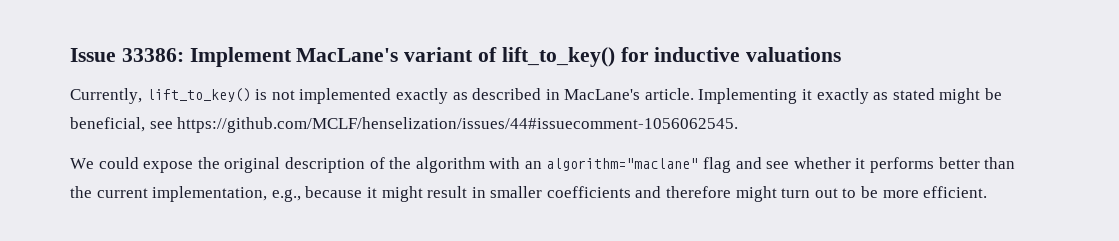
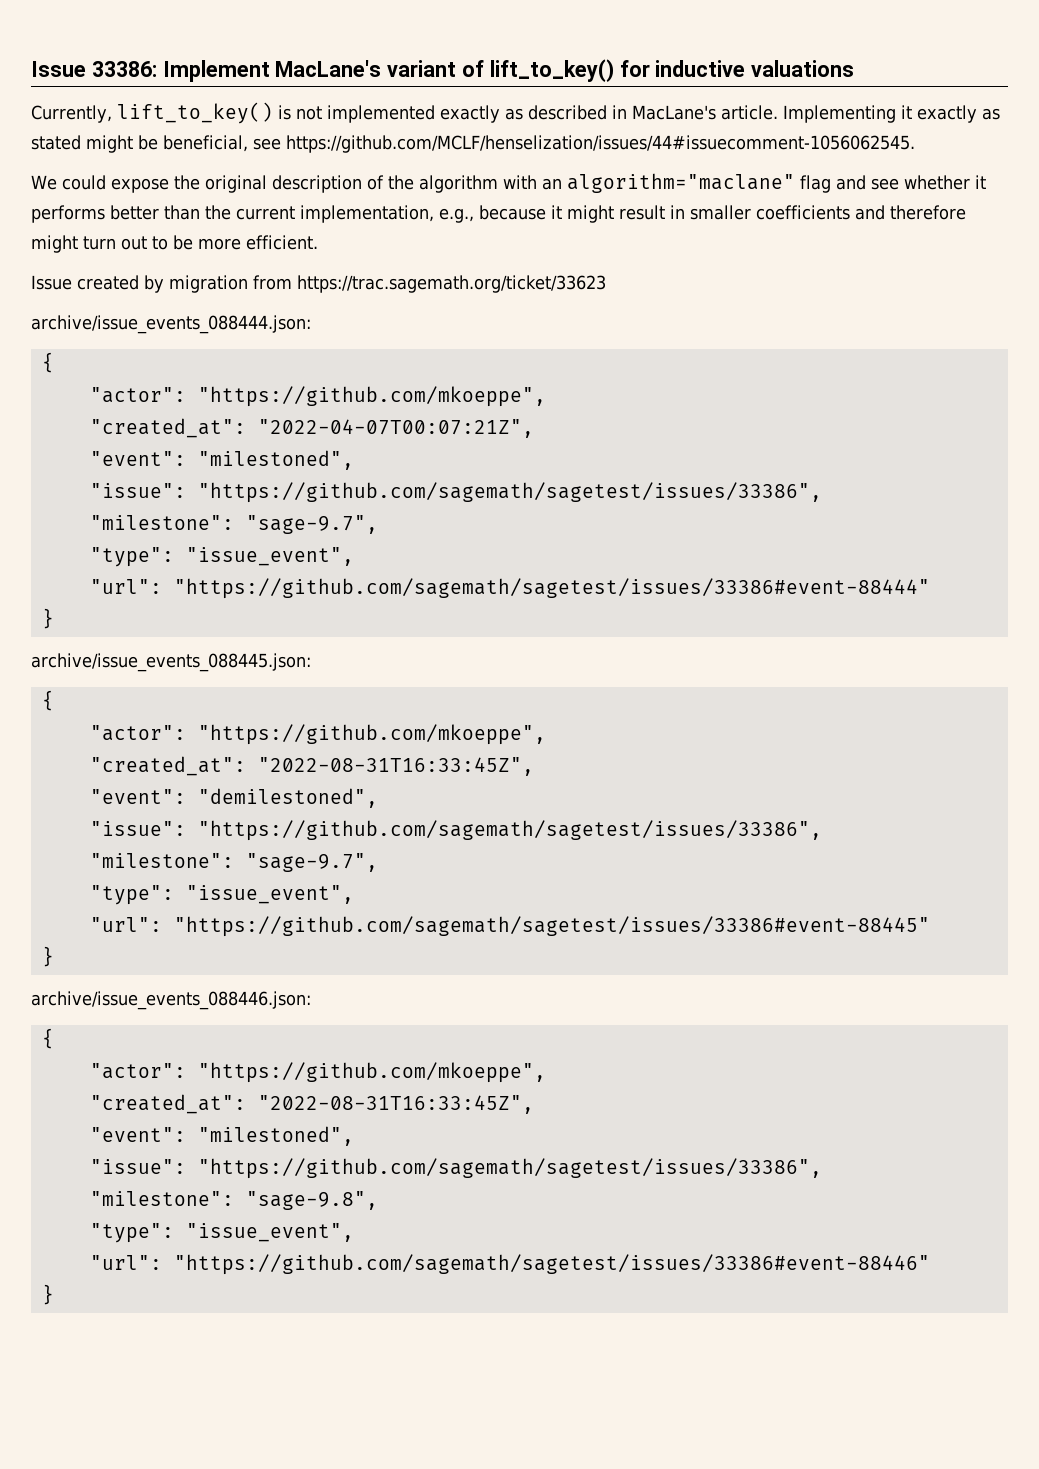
(988, 192) none -> [31,275,606,293] [31,315,311,334] [41,352,54,373] [89,386,546,407] [89,418,534,438] [89,450,354,470] [89,482,822,503] [89,515,378,534] [89,547,354,567] [89,578,930,599] [41,608,54,629] [31,653,311,672] [41,690,54,711] [89,724,546,745] [89,756,534,776] [89,788,378,808] [89,820,822,841] [89,853,378,872] [89,885,354,905] [89,916,930,937] [41,946,54,967] [31,991,311,1010] [41,1028,54,1049] [89,1062,546,1083] [89,1094,534,1114] [89,1126,354,1146] [89,1158,822,1179] [89,1191,378,1210] [89,1223,354,1243] [89,1254,930,1275] [41,1284,54,1305] // Issue created by migration from https://trac.sagemath.org/ticket/33623 // archive/issue_events_088444.json: // { // "actor": "https://github.com/mkoeppe", // "created_at": "2022-04-07T00:07:21Z", // "event": "milestoned", // "issue": "https://github.com/sagemath/sagetest/issues/33386", // "milestone": "sage-9.7", // "type": "issue_event", // "url": "https://github.com/sagemath/sagetest/issues/33386#event-88444" // } // archive/issue_events_088445.json: // { // "actor": "https://github.com/mkoeppe", // "created_at": "2022-08-31T16:33:45Z", // "event": "demilestoned", // "issue": "https://github.com/sagemath/sagetest/issues/33386", // "milestone": "sage-9.7", // "type": "issue_event", // "url": "https://github.com/sagemath/sagetest/issues/33386#event-88445" // } // archive/issue_events_088446.json: // { // "actor": "https://github.com/mkoeppe", // "created_at": "2022-08-31T16:33:45Z", // "event": "milestoned", // "issue": "https://github.com/sagemath/sagetest/issues/33386", // "milestone": "sage-9.8", // "type": "issue_event", // "url": "https://github.com/sagemath/sagetest/issues/33386#event-88446" // }

